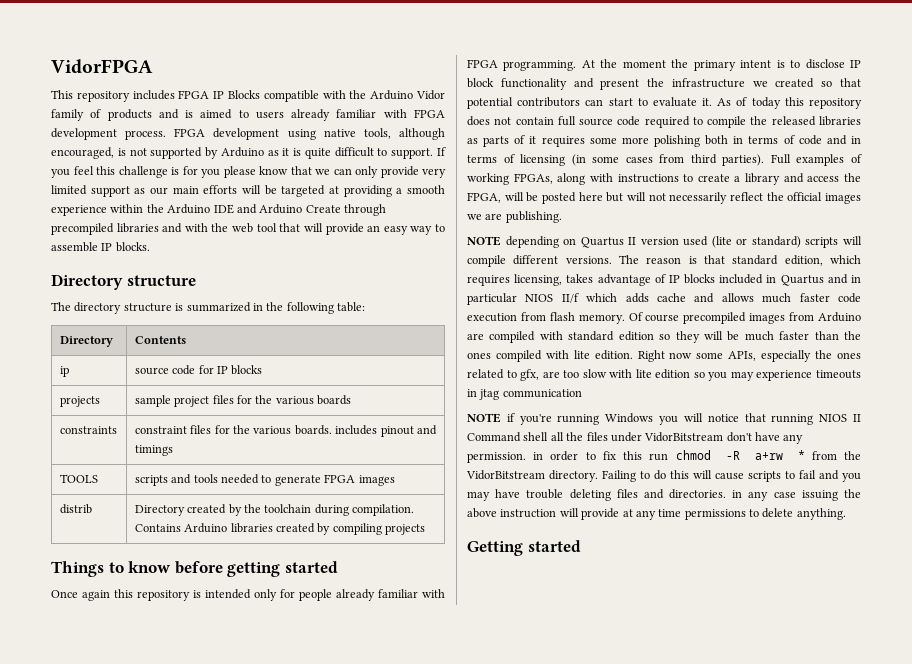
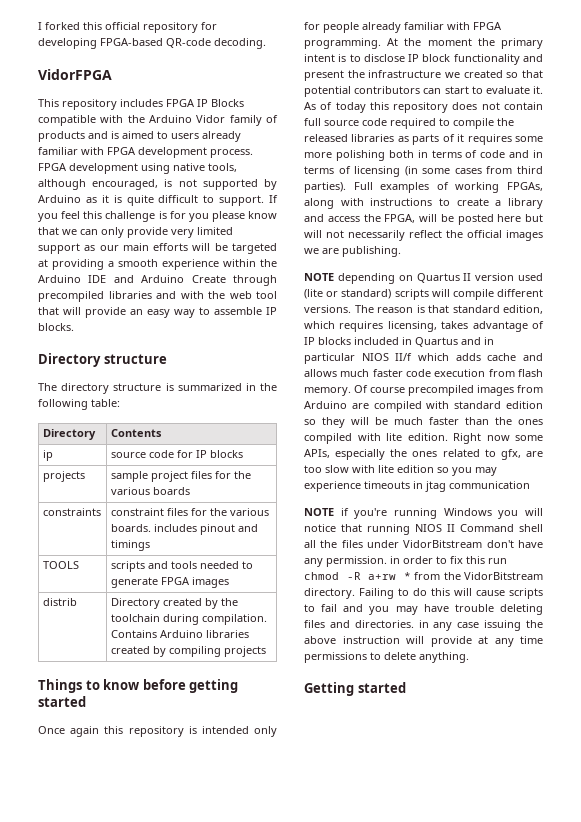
(51, 66) none -> [38,22,217,33] [38,38,266,49] I forked this official repository for developing FPGA-based QR-code decoding. //

